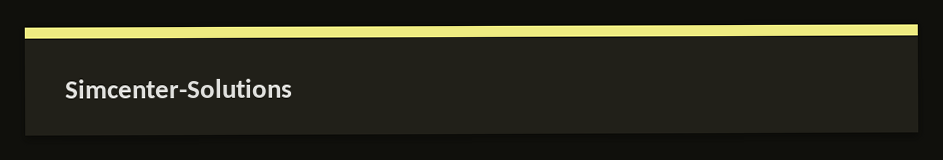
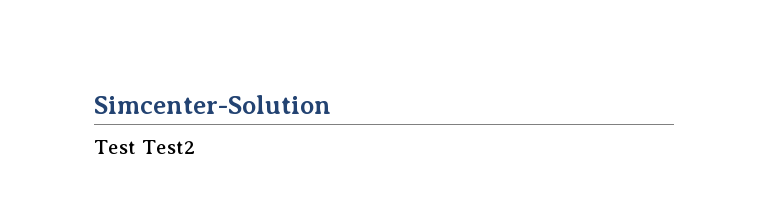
[64,78,293,99] Simcenter-Solutions -> [94,95,331,114] [94,140,195,154] Simcenter-Solution // Test Test2

